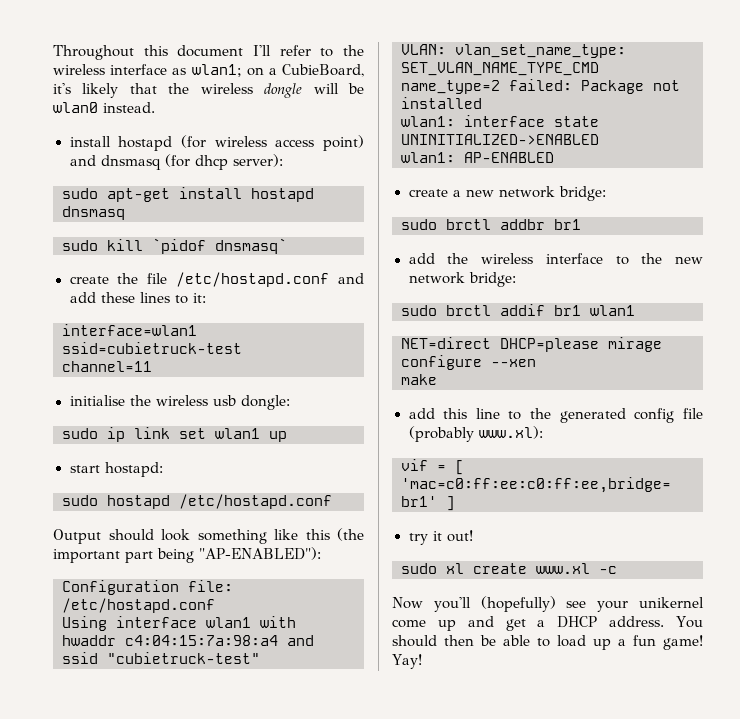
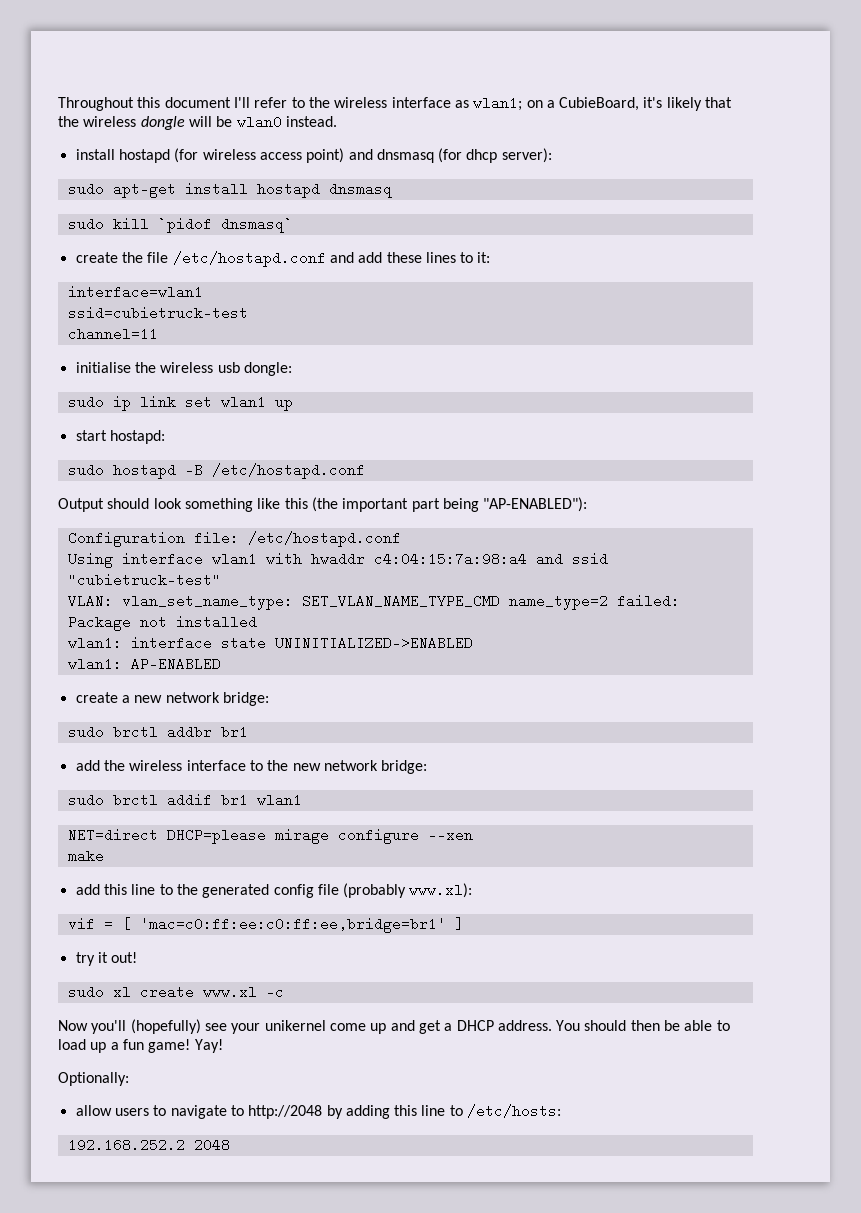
(170, 502) none -> [184,463,203,477] -B
(422, 661) none -> [58,1072,129,1086] [75,1104,562,1119] [67,1138,230,1152] // Optionally: // allow users to navigate to http://2048 by adding this line to /etc/hosts: // 192.168.252.2 2048

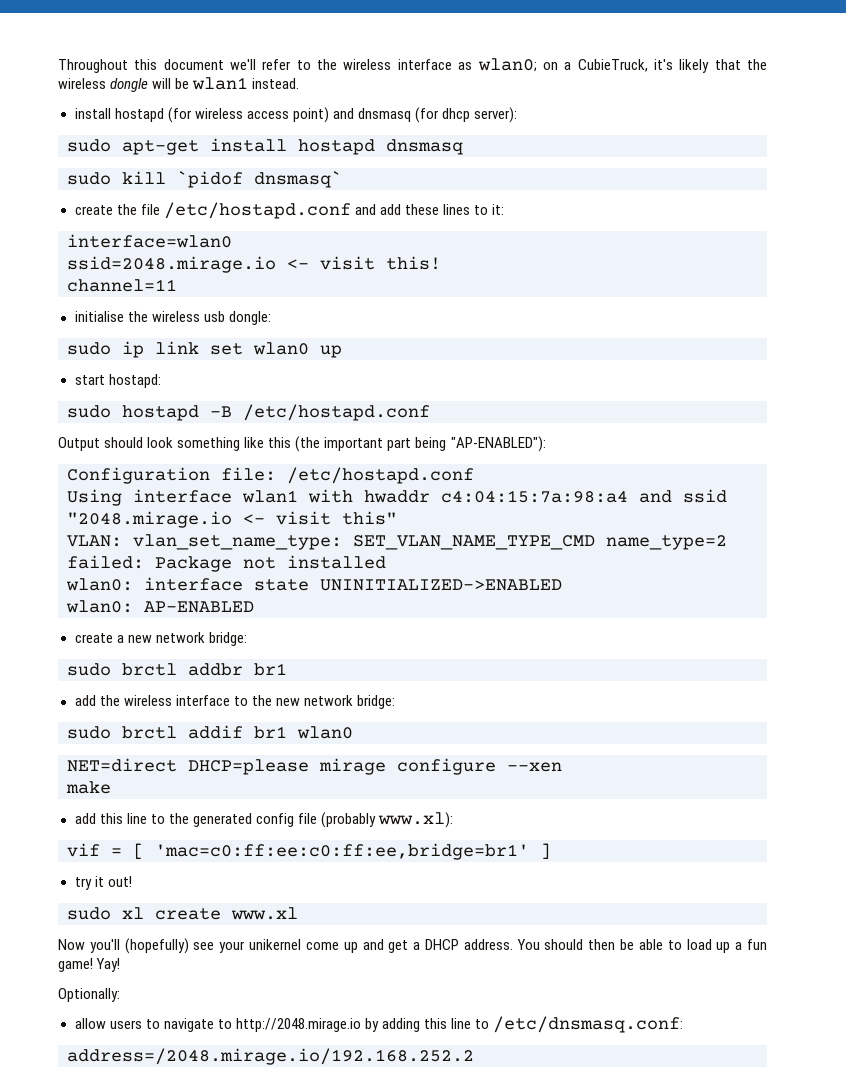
[233,97,250,108] I'll -> [230,59,257,70] we'll
[473,96,523,111] wlan1; -> [477,58,537,72] wlan0;
[559,97,640,111] CubieBoard, -> [577,59,648,72] CubieTruck,
[236,115,282,129] wlan0 -> [192,77,249,90] wlan1
[67,285,203,299] [67,306,248,320] interface=wlan1 // ssid=cubietruck-test -> [67,234,232,248] [67,256,441,273] interface=wlan0 // ssid=2048.mirage.io <- visit this!
[220,395,266,409] wlan1 -> [253,342,309,355] wlan0
[67,573,221,587] "cubietruck-test" -> [67,511,397,528] "2048.mirage.io <- visit this"
[67,636,122,650] wlan1: -> [66,578,133,591] wlan0:
[67,657,122,671] wlan1: -> [66,600,133,613] wlan0:
[256,793,302,807] wlan1 -> [297,726,353,739] wlan0
[265,985,284,999] -c -> (298, 913) none
[248,1105,323,1119] http://2048 -> [235,1018,361,1032] http://2048.mirage.io
[467,1104,562,1118] [67,1138,230,1152] /etc/hosts: // 192.168.252.2 2048 -> [493,1016,684,1033] [67,1048,474,1065] /etc/dnsmasq.conf: // address=/2048.mirage.io/192.168.252.2

